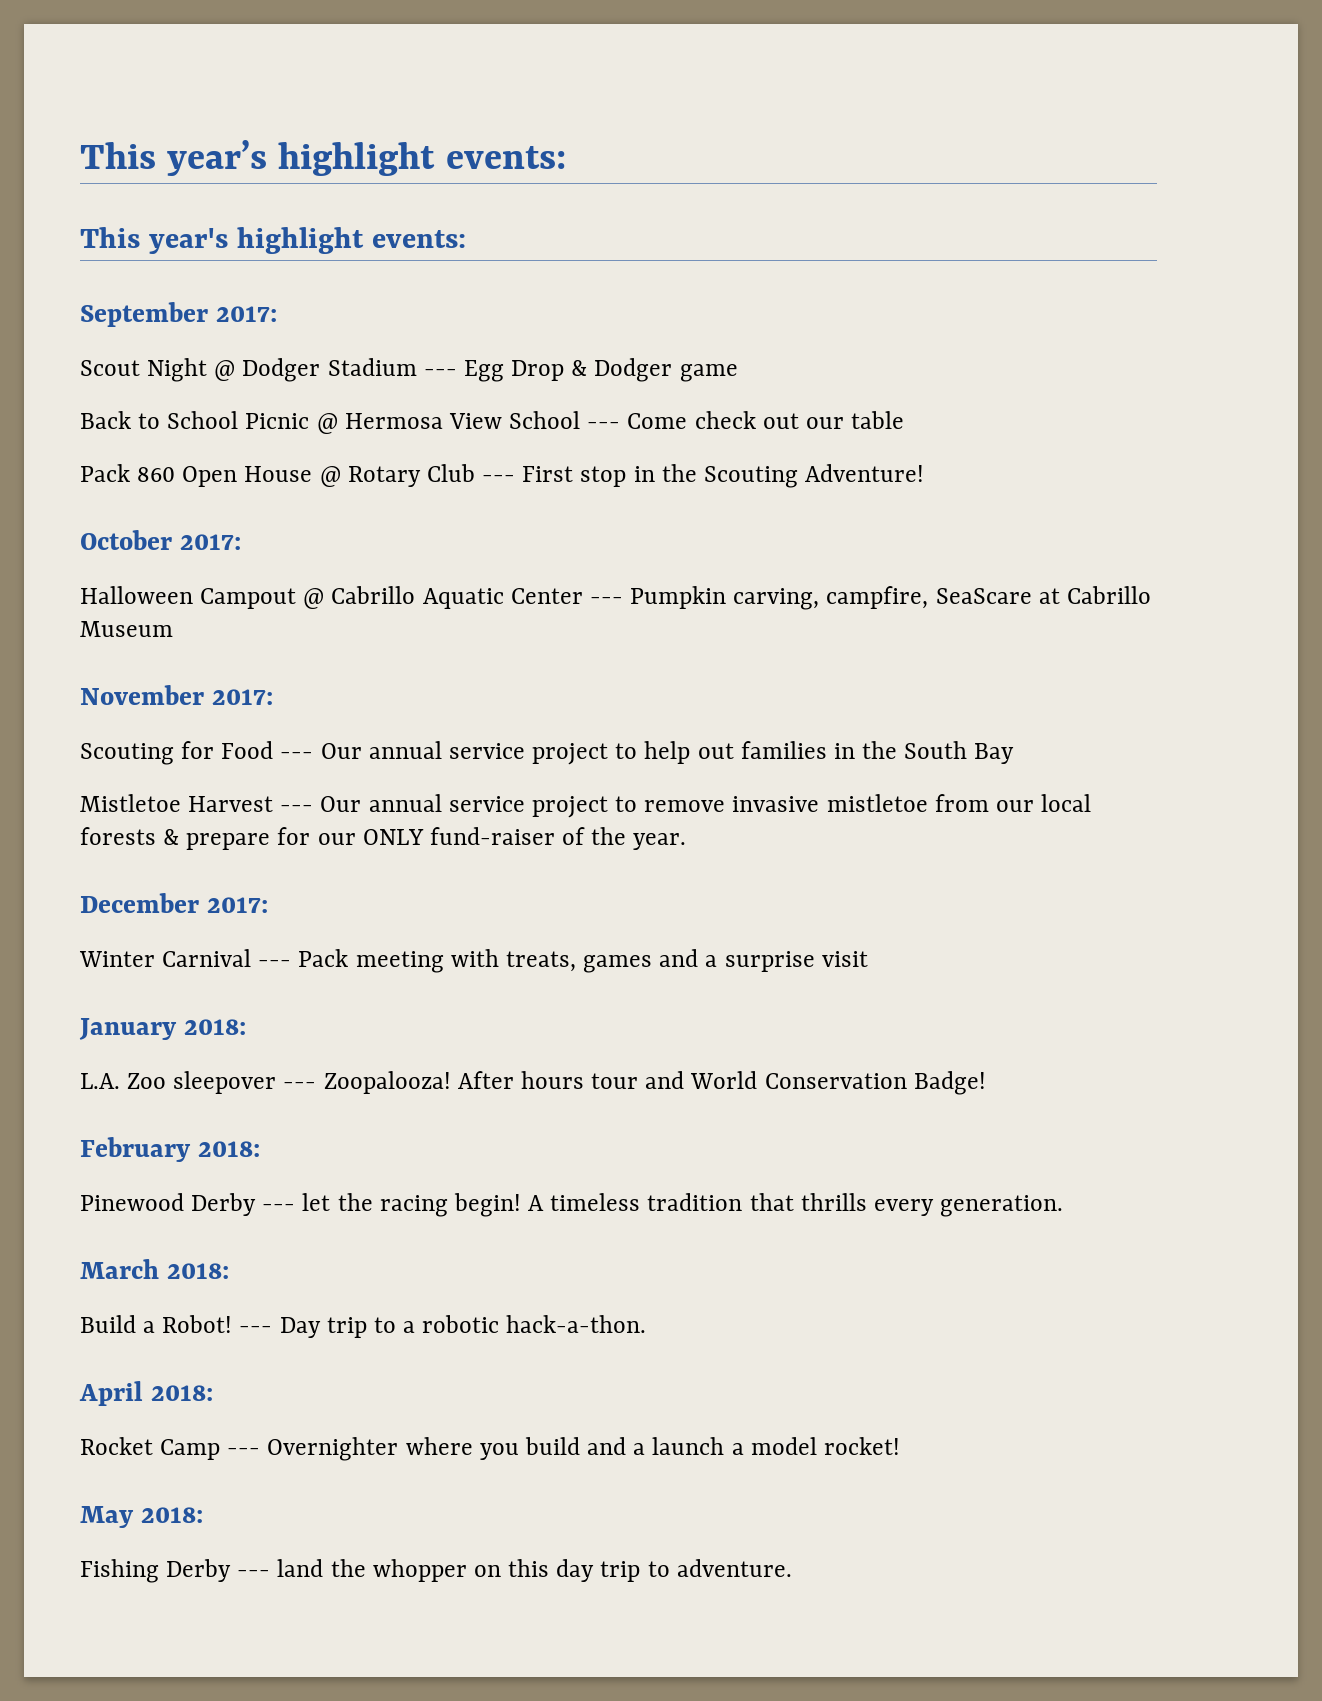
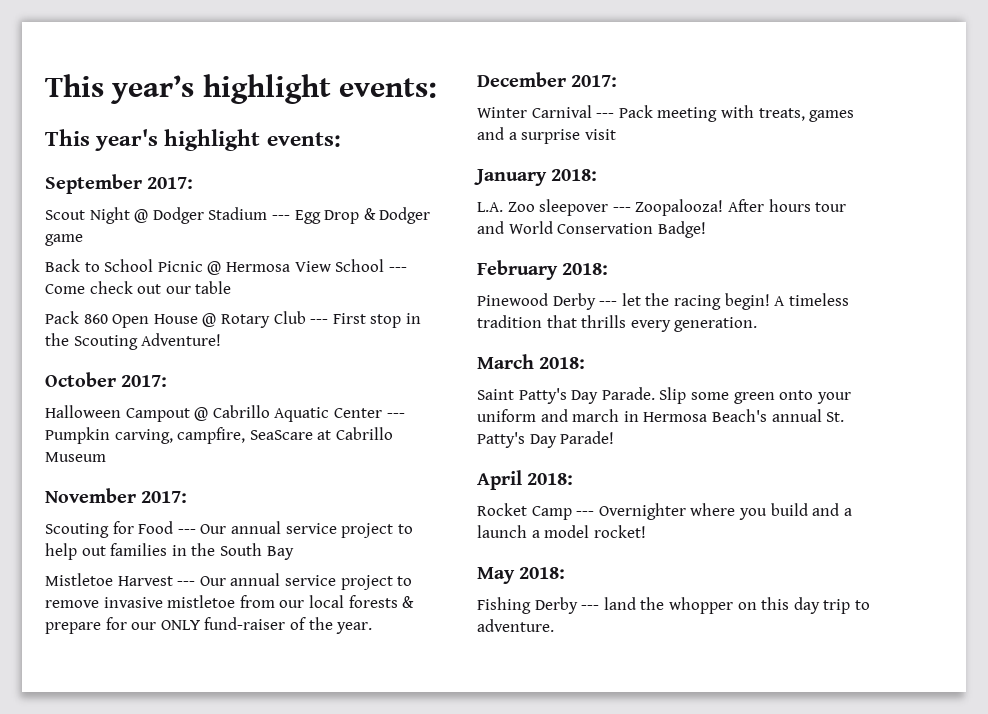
[80,1315,647,1338] Build a Robot! --- Day trip to a robotic hack-a-thon. -> [477,387,851,404] [477,409,845,422] [477,431,615,448] Saint Patty's Day Parade. Slip some green onto your uniform and march in Hermosa Beach's annual St. Patty's Day Parade!

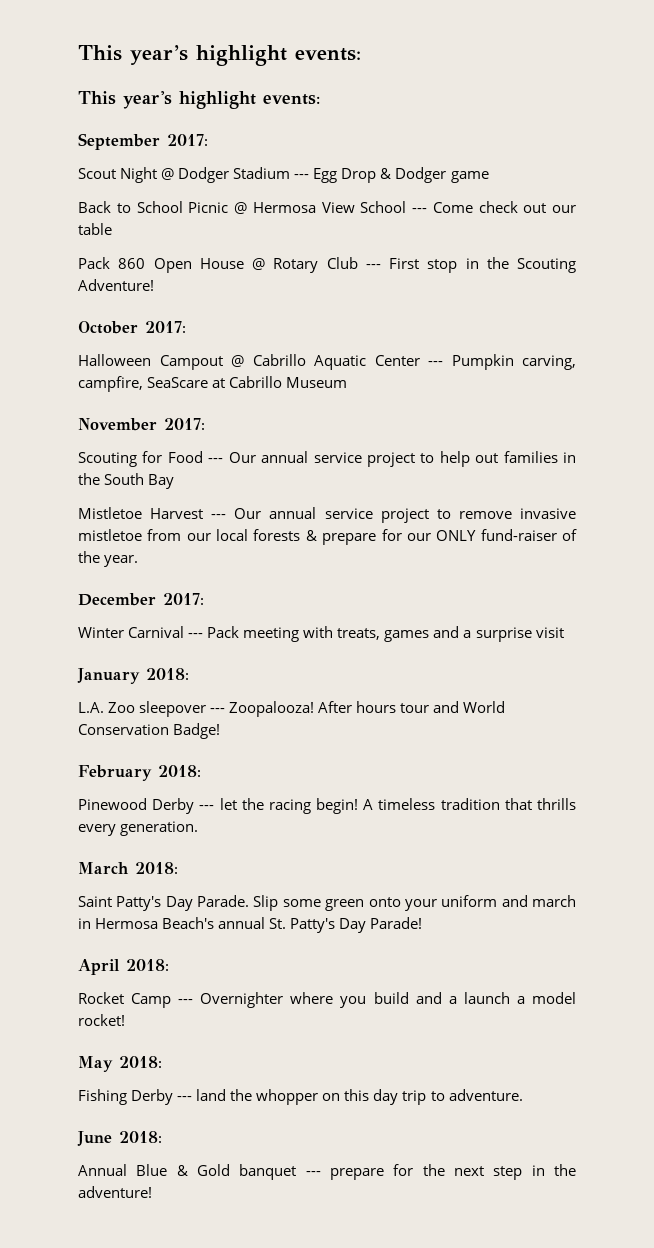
(554, 625) none -> [77,1131,162,1146] [78,1164,576,1180] [78,1186,152,1198] // June 2018: // Annual Blue & Gold banquet --- prepare for the next step in the adventure!

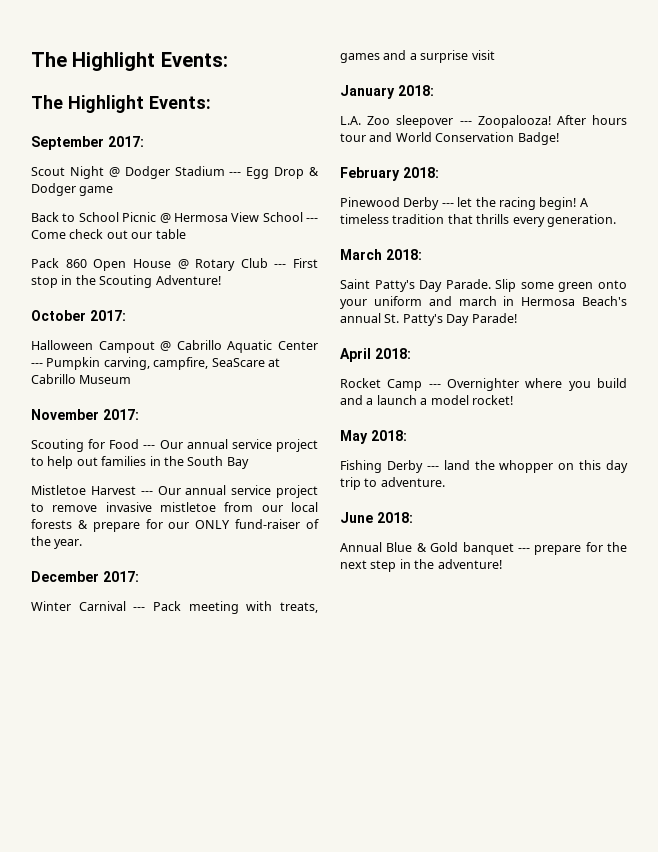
[78,45,361,66] [78,91,320,109] This year’s highlight events: // This year's highlight events: -> [31,52,228,71] [31,95,211,113] The Highlight Events: // The Highlight Events:

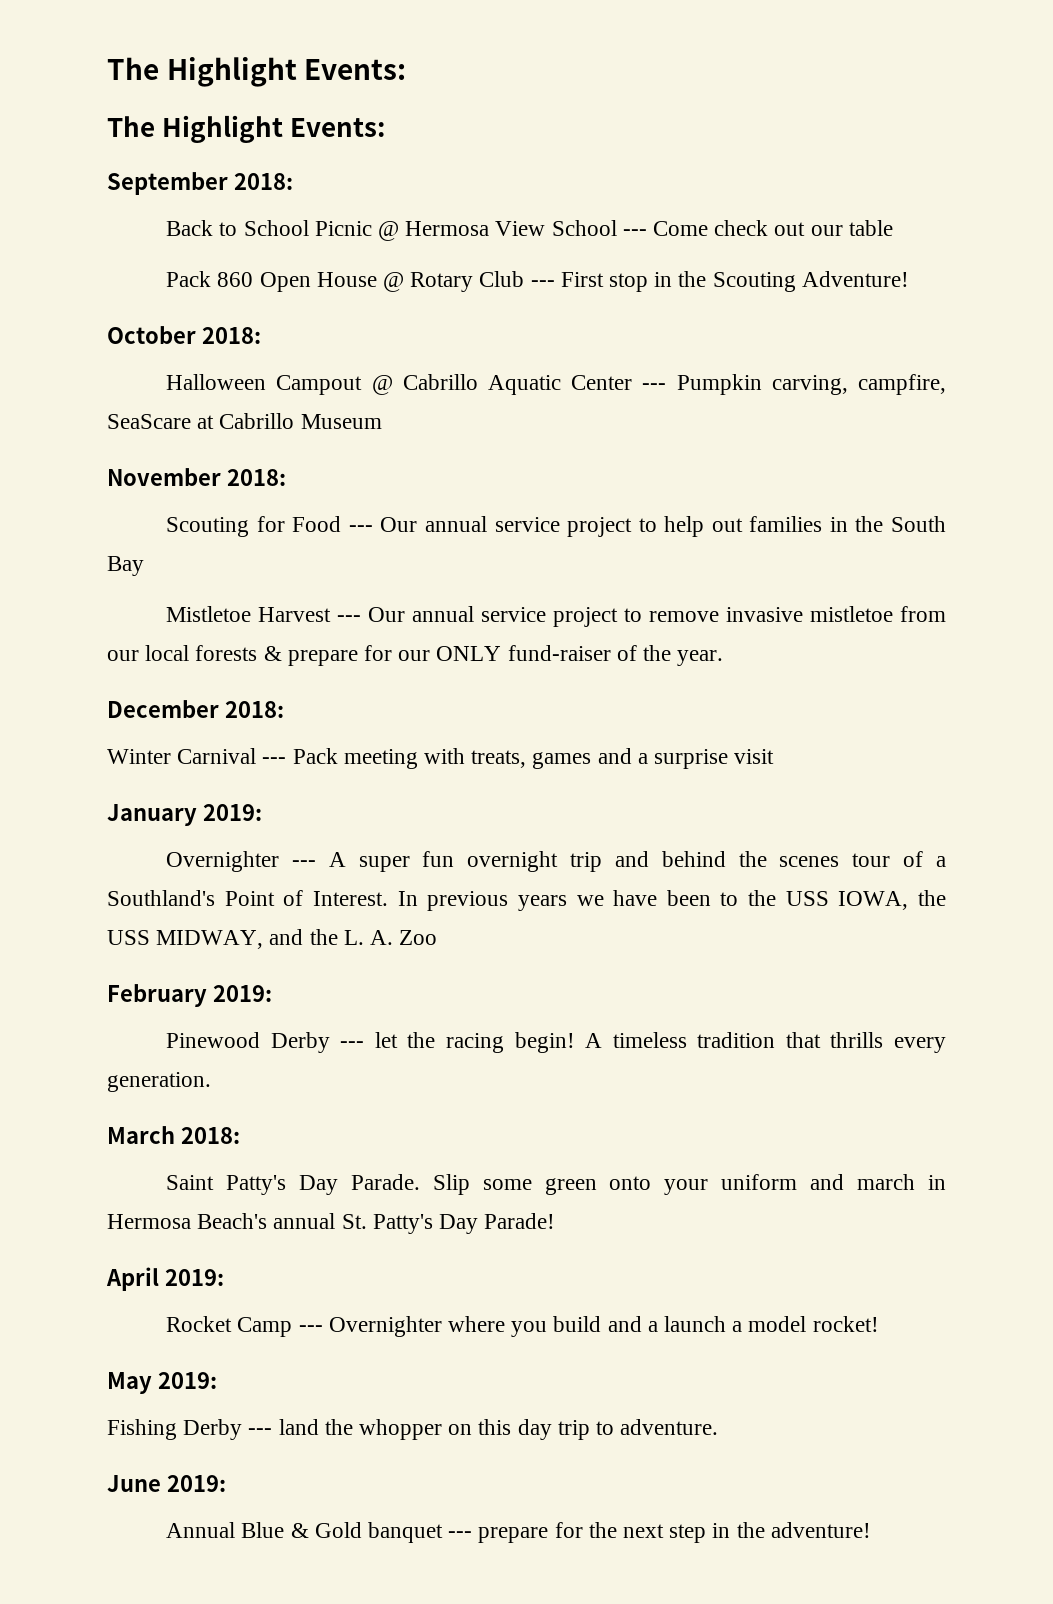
[107,136,144,147] [31,166,319,179] [31,183,114,196] 2017: // Scout Night @ Dodger Stadium --- Egg Drop & Dodger game -> [233,173,293,190] 2018:
[89,310,126,321] 2017: -> [201,327,261,344] 2018:
[102,409,139,420] 2017: -> [226,469,286,486] 2018:
[102,571,139,582] 2017: -> [224,701,284,718] 2018:
[397,85,434,96] [340,115,627,128] [340,132,559,145] 2018: // L.A. Zoo sleepover --- Zoopalooza! After hours tour and World Conservation Badge! -> [202,804,262,821] [166,851,946,872] [107,890,946,911] [107,929,438,949] 2019: // Overnighter --- A super fun overnight trip and behind the scenes tour of a Southland's Point of Interest. In previous years we have been to the USS IOWA, the USS MIDWAY, and the L. A. Zoo
[402,167,439,178] 2018: -> [212,985,272,1002] 2019:
[374,348,411,359] 2018: -> [164,1269,224,1286] 2019:
[370,430,407,441] 2018: -> [157,1372,217,1389] 2019:
[376,512,413,523] 2018: -> [166,1475,226,1492] 2019:

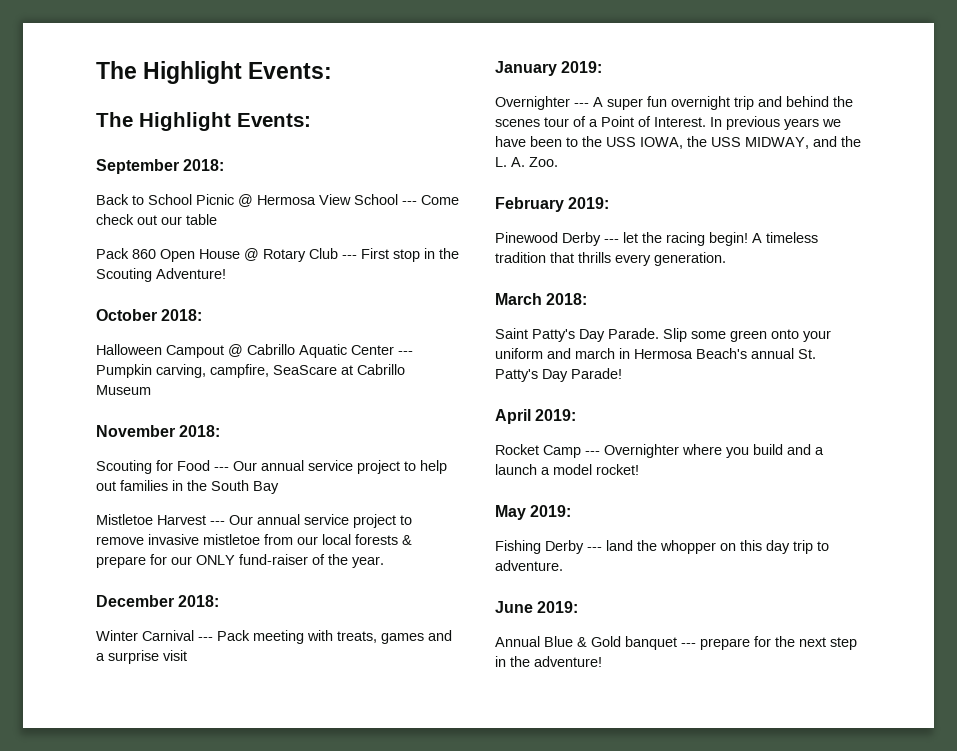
[107,890,215,906] Southland's -> (598, 123) none
[399,930,438,945] Zoo -> [529,157,558,167] Zoo.

